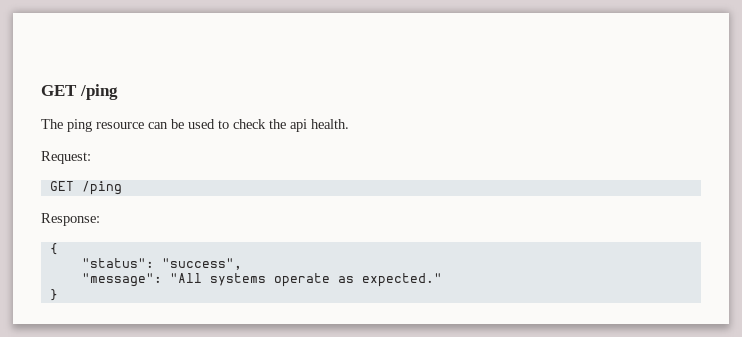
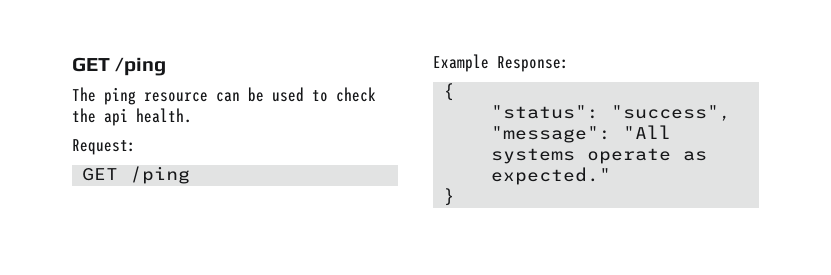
(122, 188) none -> [433,54,489,72] Example

